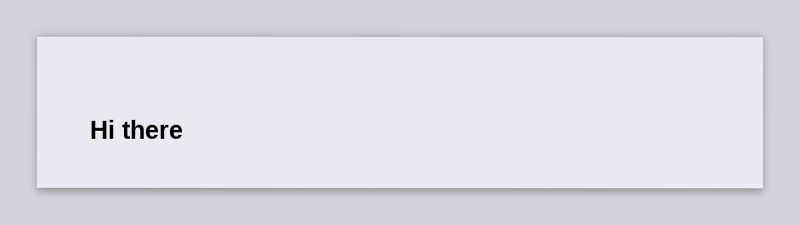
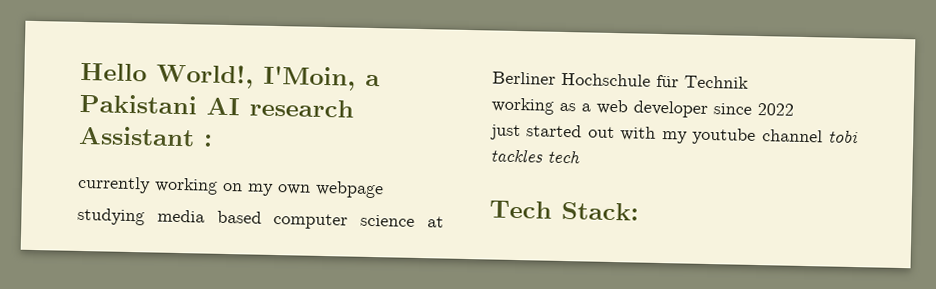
[89,119,183,139] Hi there -> [80,62,380,91] [79,93,354,118] [78,125,213,147] [77,175,384,199] [77,207,444,230] [492,71,749,89] [491,97,794,118] [490,124,858,145] [490,148,580,164] [489,200,639,221] Hello World!, I'Moin, a Pakistani AI research Assistant : // currently working on my own webpage // studying media based computer science at Berliner Hochschule für Technik // working as a web developer since 2022 // just started out with my youtube channel tobi tackles tech // Tech Stack:

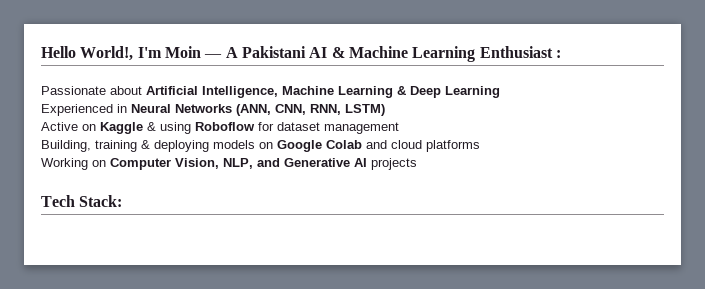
[263,65,380,91] [79,93,354,118] [78,125,213,147] [77,175,384,199] [77,207,444,230] [492,71,749,89] [491,97,794,118] [490,124,858,145] [490,148,580,164] I'Moin, a Pakistani AI research Assistant : // currently working on my own webpage // studying media based computer science at Berliner Hochschule für Technik // working as a web developer since 2022 // just started out with my youtube channel tobi tackles tech -> [137,46,561,62] [41,86,500,98] [41,104,385,116] [41,122,399,134] [41,140,480,152] [41,158,417,170] I'm Moin — A Pakistani AI & Machine Learning Enthusiast : // Passionate about Artificial Intelligence, Machine Learning & Deep Learning // Experienced in Neural Networks (ANN, CNN, RNN, LSTM) // Active on Kaggle & using Roboflow for dataset management // Building, training & deploying models on Google Colab and cloud platforms // Working on Computer Vision, NLP, and Generative AI projects

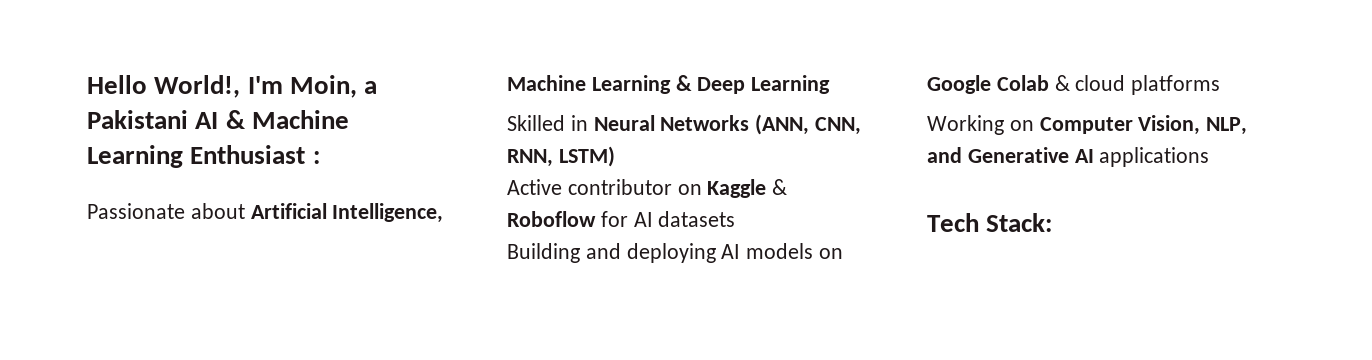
[164,46,238,58] Moin — A -> [289,75,378,98] Moin, a
[41,104,113,116] Experienced -> [507,115,565,131] Skilled
(78, 126) none -> [567,179,672,195] contributor
[160,122,191,134] using -> (788, 187) none
[277,122,399,134] [41,140,209,152] dataset management // Building, training & deploying -> [633,211,736,227] [507,243,741,263] AI datasets // Building and deploying AI
[366,140,387,149] and -> [1054,75,1070,91] &
[371,158,417,170] projects -> [1099,147,1210,167] applications

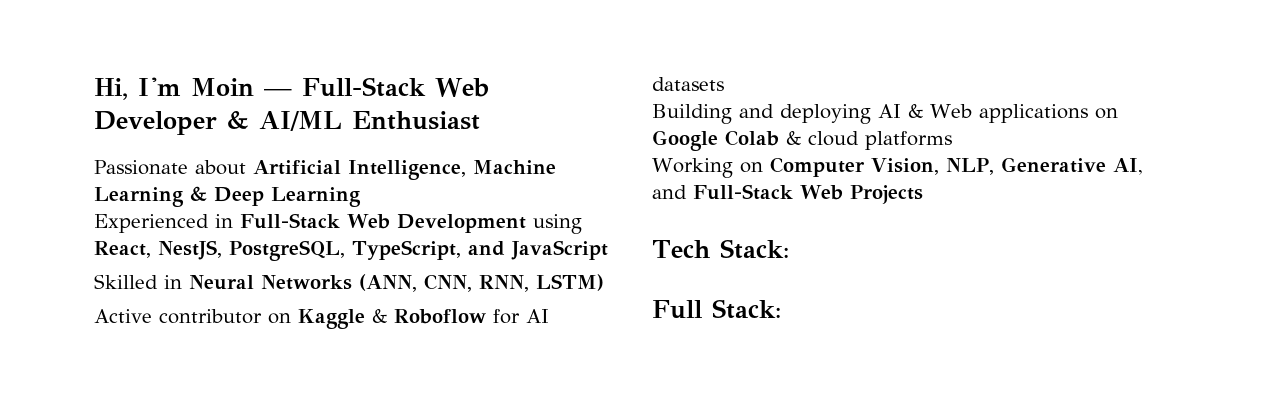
[87,75,378,98] [87,110,349,129] [87,145,183,168] Hello World!, I'm Moin, a Pakistani AI & Machine Learning -> [94,77,489,100] [94,111,342,135] Hi, I'm Moin — Full-Stack Web Developer & AI/ML
[312,151,320,164] : -> (480, 120) none
(831, 84) none -> [94,213,582,234] [94,240,608,261] // Experienced in Full-Stack Web Development using React, NestJS, PostgreSQL, TypeScript, and JavaScript
[746,243,814,259] models -> [908,103,1088,123] & Web applications
[927,147,1210,167] and Generative AI applications -> [1000,157,1143,175] [652,184,923,204] Generative AI, and Full-Stack Web Projects
(1053, 222) none -> [652,299,781,319] // Full Stack:

